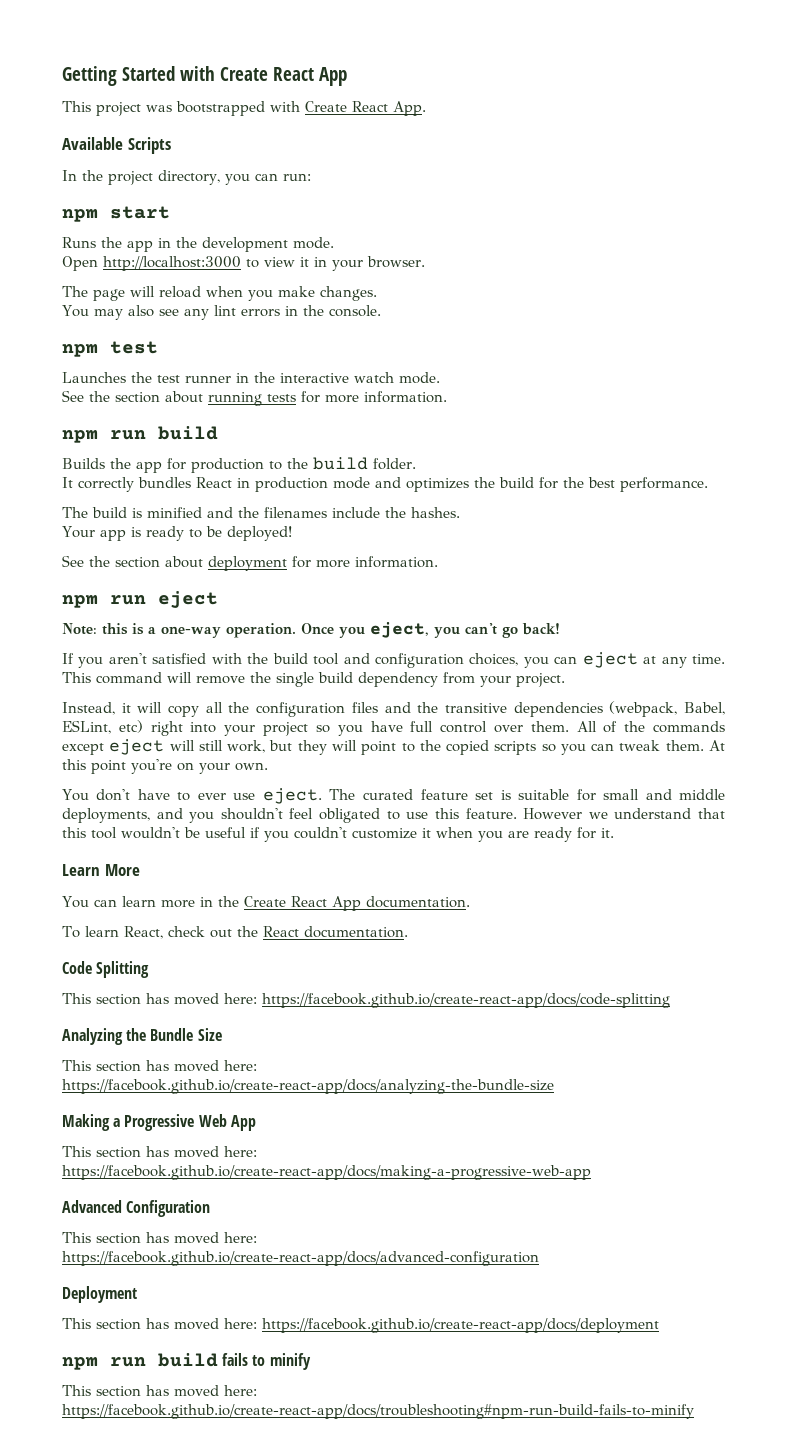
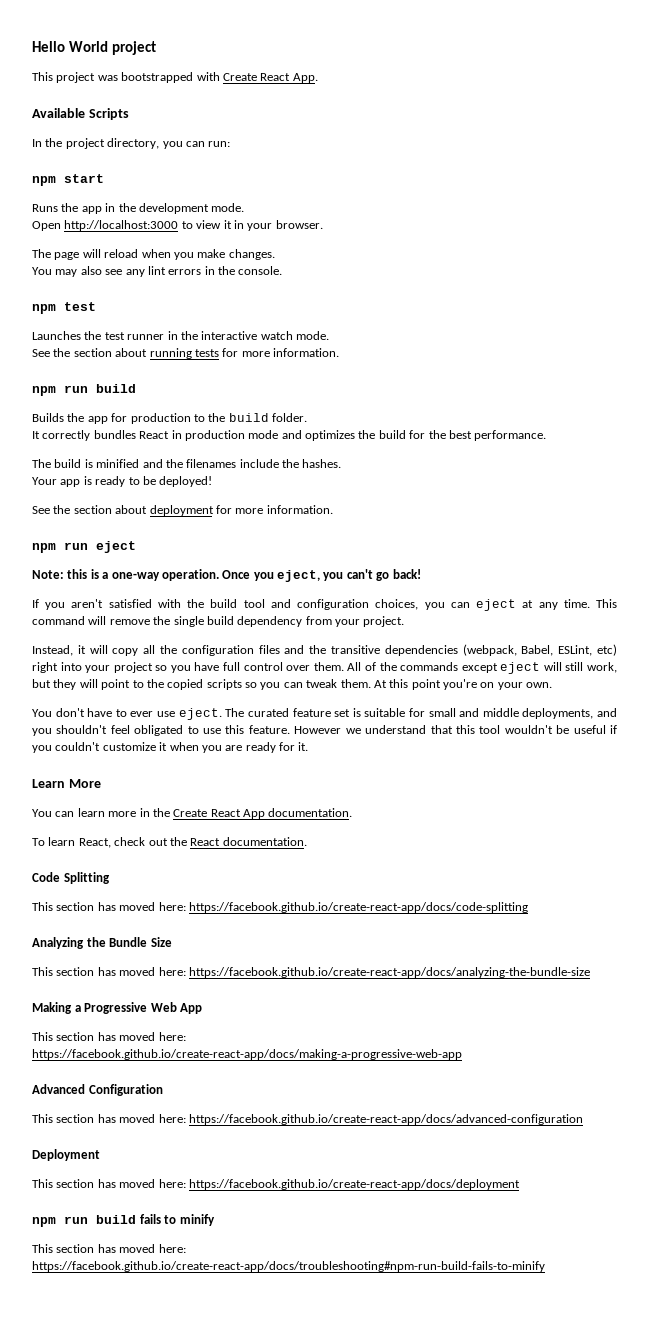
[62,66,347,86] Getting Started with Create React App -> [32,41,156,55] Hello World project

